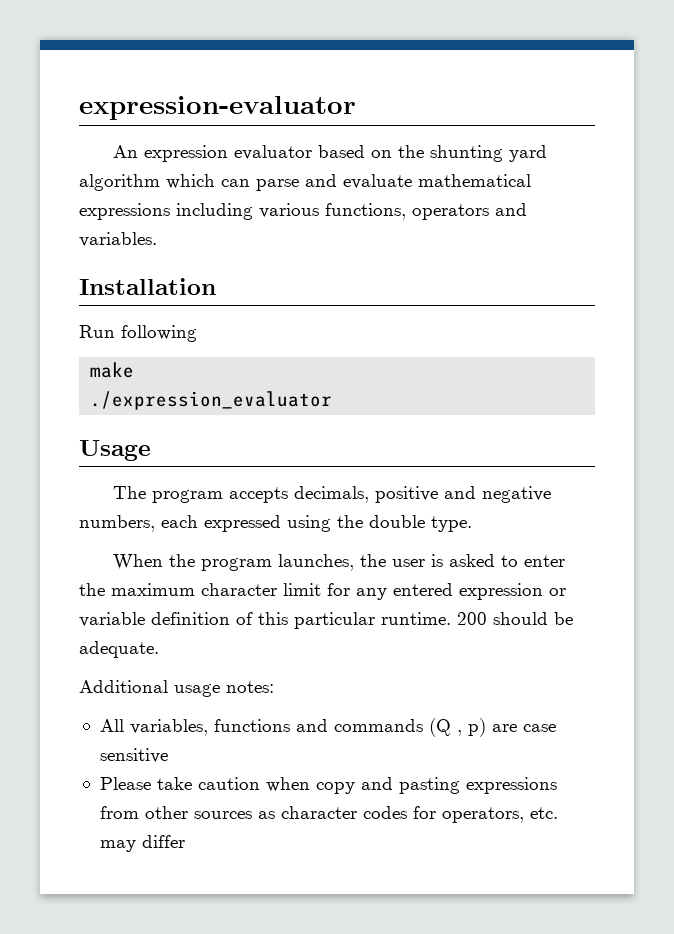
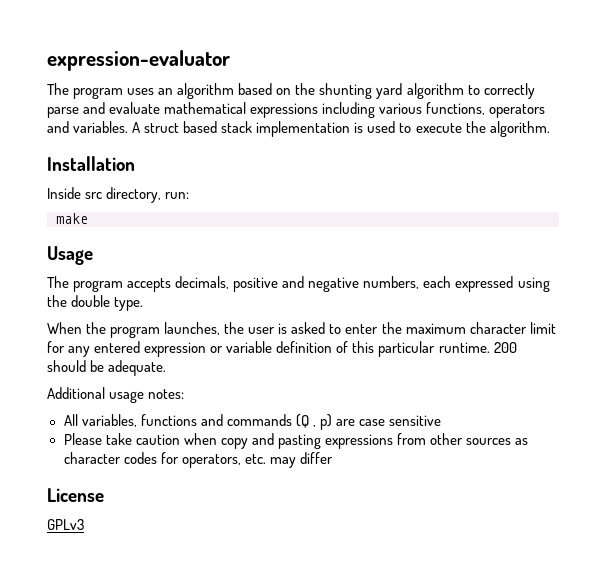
[113,145,313,162] An expression evaluator -> [47,83,235,99] The program uses an algorithm
[166,174,250,189] which can -> [467,83,535,99] to correctly
[79,278,216,295] [79,325,197,342] // Installation // Run following -> [132,121,550,137] [47,156,135,171] [47,187,190,203] A struct based stack implementation is used to execute the algorithm. // Installation // Inside src directory, run:
[90,391,333,410] // ./expression_evaluator -> (88, 218) none
(185, 841) none -> [47,488,104,502] [47,519,84,530] // License // GPLv3

